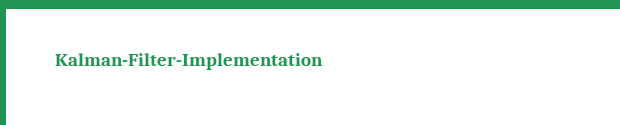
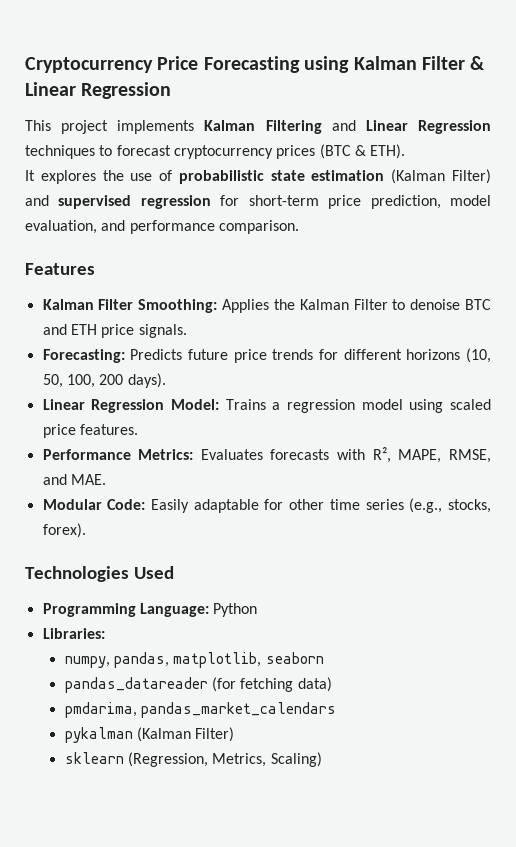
[55,53,323,70] Kalman-Filter-Implementation -> [25,56,486,73] [25,82,172,99] [25,120,492,134] [25,144,406,159] [25,169,491,184] [25,195,492,209] [25,220,299,234] [25,263,95,275] [42,299,491,313] [42,324,187,338] [42,348,492,363] [42,373,166,388] [42,399,492,413] [42,424,138,438] [42,447,491,463] [42,474,106,485] [42,498,491,513] [42,523,86,538] [25,566,174,582] [42,603,258,617] [42,628,105,639] [64,652,324,668] [64,677,332,693] [64,702,336,718] [64,727,235,743] [64,752,322,767] Cryptocurrency Price Forecasting using Kalman Filter & Linear Regression // This project implements Kalman Filtering and Linear Regression techniques to forecast cryptocurrency prices (BTC & ETH). // It explores the use of probabilistic state estimation (Kalman Filter) and supervised regression for short-term price prediction, model evaluation, and performance comparison. // Features // Kalman Filter Smoothing: Applies the Kalman Filter to denoise BTC and ETH price signals. // Forecasting: Predicts future price trends for different horizons (10, 50, 100, 200 days). // Linear Regression Model: Trains a regression model using scaled price features. // Performance Metrics: Evaluates forecasts with R², MAPE, RMSE, and MAE. // Modular Code: Easily adaptable for other time series (e.g., stocks, forex). // Technologies Used // Programming Language: Python // Libraries: // numpy, pandas, matplotlib, seaborn // pandas_datareader (for fetching data) // pmdarima, pandas_market_calendars // pykalman (Kalman Filter) // sklearn (Regression, Metrics, Scaling)

